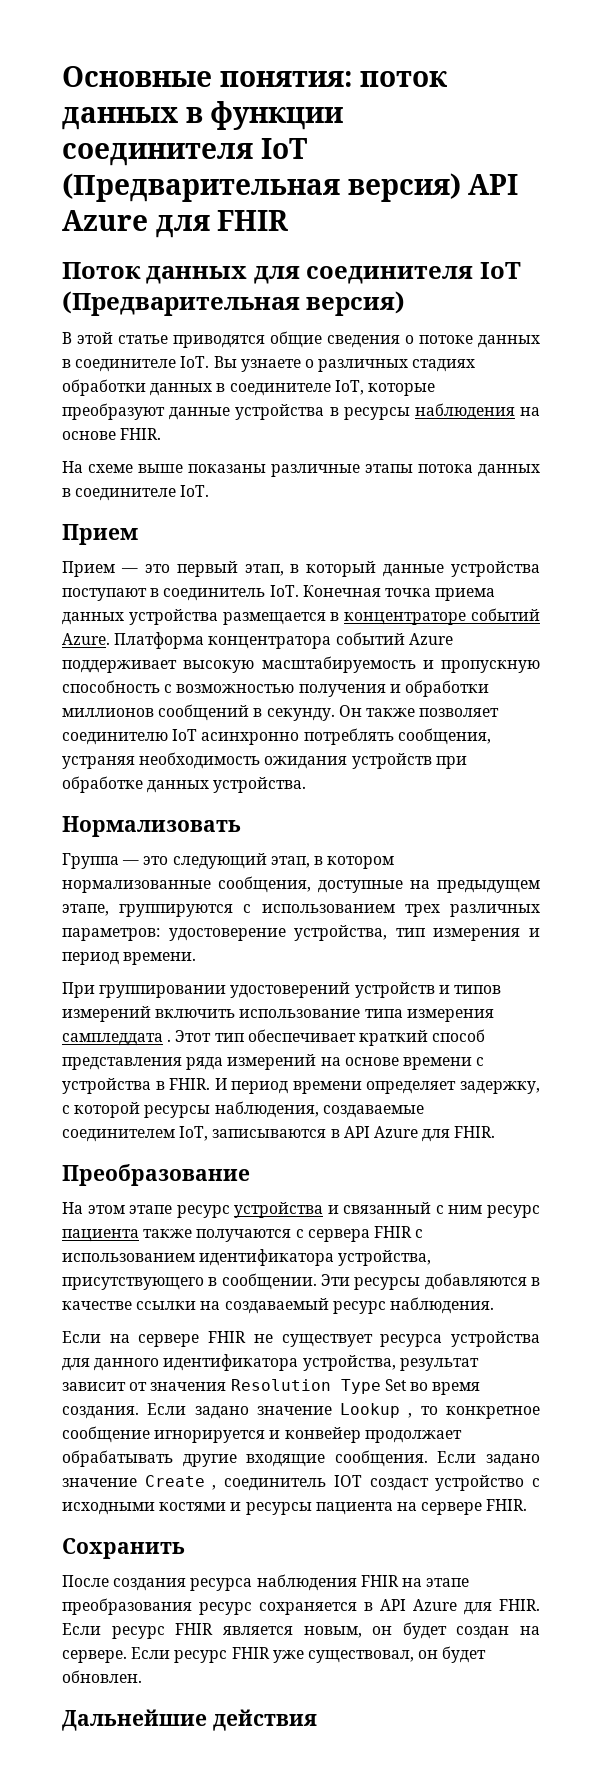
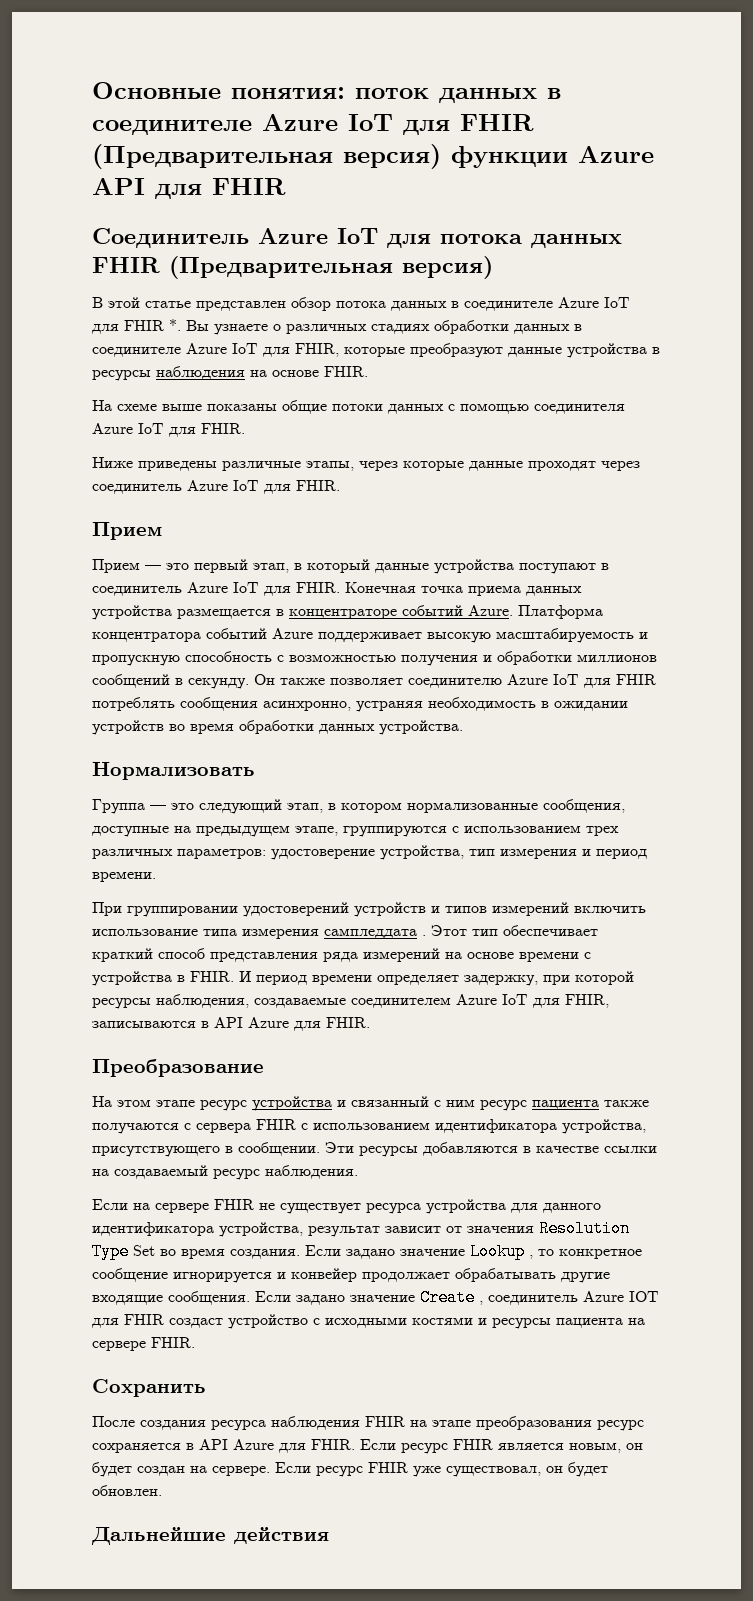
[210,101,344,130] [62,138,307,166] [62,173,519,202] [62,210,289,238] [62,262,521,284] функции соединителя IoT (Предварительная версия) API Azure для FHIR // Поток данных для соединителя IoT -> [92,114,534,135] [92,144,654,169] [92,178,286,199] [92,228,622,248] [92,257,160,273] соединителе Azure IoT для FHIR (Предварительная версия) функции Azure API для FHIR // Соединитель Azure IoT для потока данных FHIR
[173,331,540,348] [62,356,210,372] приводятся общие сведения о потоке данных в соединителе IoT. -> [196,297,630,311] [92,319,181,334] представлен обзор потока данных в соединителе Azure IoT для FHIR *.
[334,380,364,395] IoT, -> [186,343,339,357] Azure IoT для FHIR,
[271,464,540,477] [62,485,210,501] различные этапы потока данных в соединителе IoT. -> [282,400,625,414] [92,423,245,437] [92,457,640,471] [92,480,340,494] общие потоки данных с помощью соединителя Azure IoT для FHIR. // Ниже приведены различные этапы, через которые данные проходят через соединитель Azure IoT для FHIR.
[269,585,299,597] IoT. -> [187,582,340,596] Azure IoT для FHIR.
[172,728,491,745] [62,752,467,769] [62,776,143,793] IoT асинхронно потреблять сообщения, устраняя необходимость ожидания устройств при обработке -> [507,674,656,688] [92,697,628,712] [92,720,314,735] Azure IoT для FHIR потреблять сообщения асинхронно, устраняя необходимость в ожидании устройств во время обработки
[62,1105,70,1114] с -> [543,975,570,985] при
[179,1126,209,1141] IoT, -> [456,994,609,1008] Azure IoT для FHIR,
[333,1475,362,1487] IOT -> [583,1291,659,1302] [92,1314,164,1328] Azure IOT для FHIR

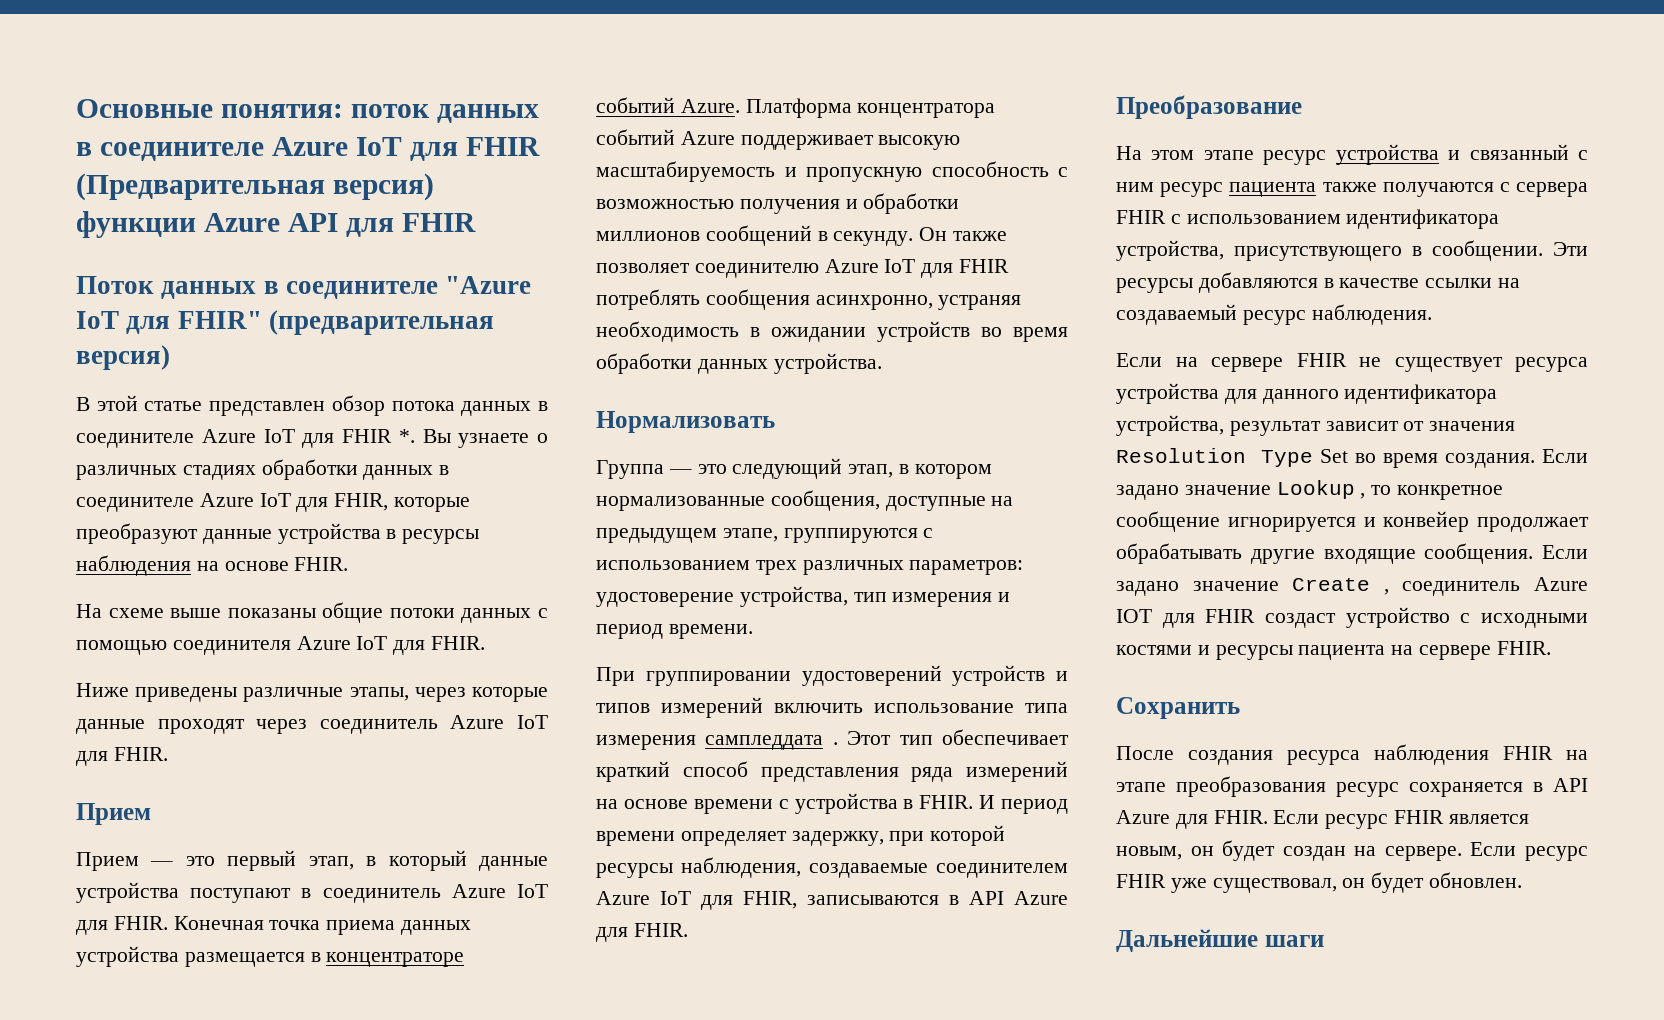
[92,228,622,248] [92,256,393,279] Соединитель Azure IoT для потока данных FHIR (Предварительная -> [76,276,532,299] [76,310,494,335] Поток данных в соединителе "Azure IoT для FHIR" (предварительная
[234,1527,329,1544] действия -> [1264,935,1324,947] шаги

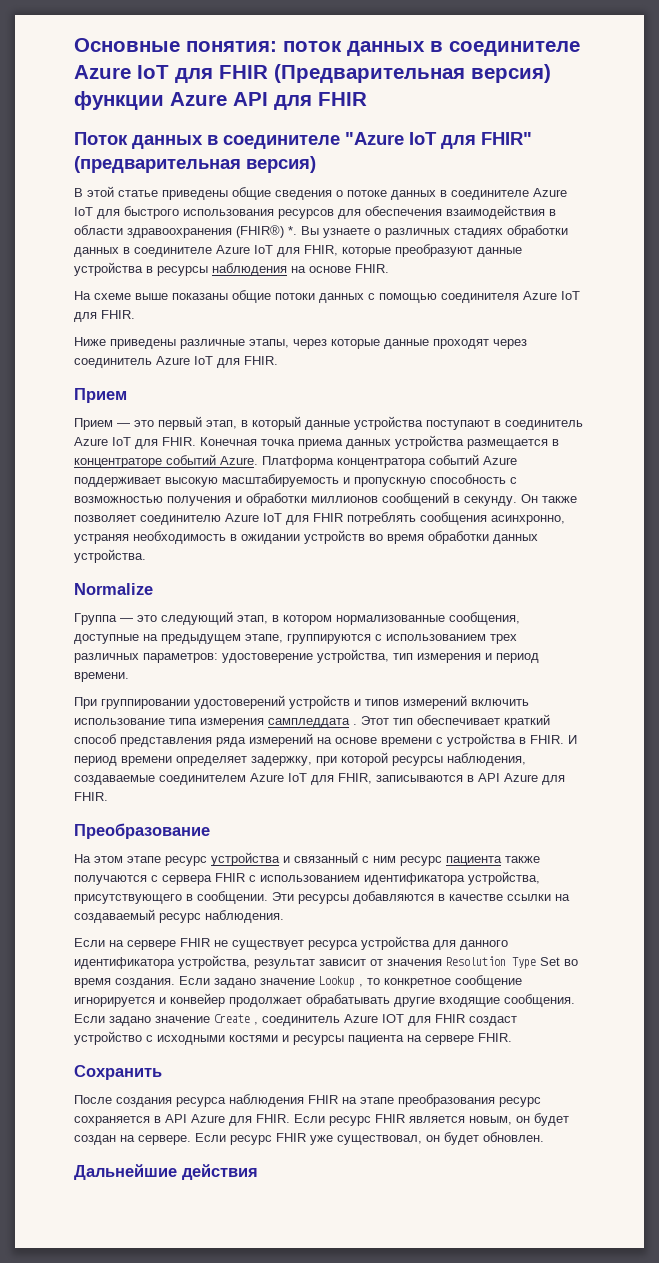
[209,395,548,416] [76,429,392,448] представлен обзор потока данных в соединителе Azure IoT для FHIR -> [162,187,567,200] [74,205,556,219] [74,225,284,238] приведены общие сведения о потоке данных в соединителе Azure IoT для быстрого использования ресурсов для обеспечения взаимодействия в области здравоохранения (FHIR®)
[596,411,775,433] Нормализовать -> [74,583,153,595] Normalize
[1264,935,1324,947] шаги -> [182,1164,258,1180] действия

